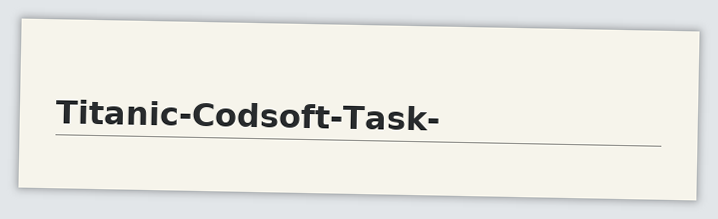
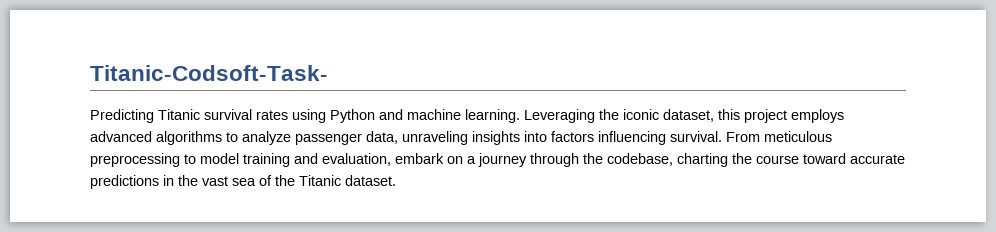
(441, 115) none -> [90,109,844,123] [90,131,832,145] [90,153,905,167] [90,175,396,189] // Predicting Titanic survival rates using Python and machine learning. Leveraging the iconic dataset, this project employs advanced algorithms to analyze passenger data, unraveling insights into factors influencing survival. From meticulous preprocessing to model training and evaluation, embark on a journey through the codebase, charting the course toward accurate predictions in the vast sea of the Titanic dataset.

